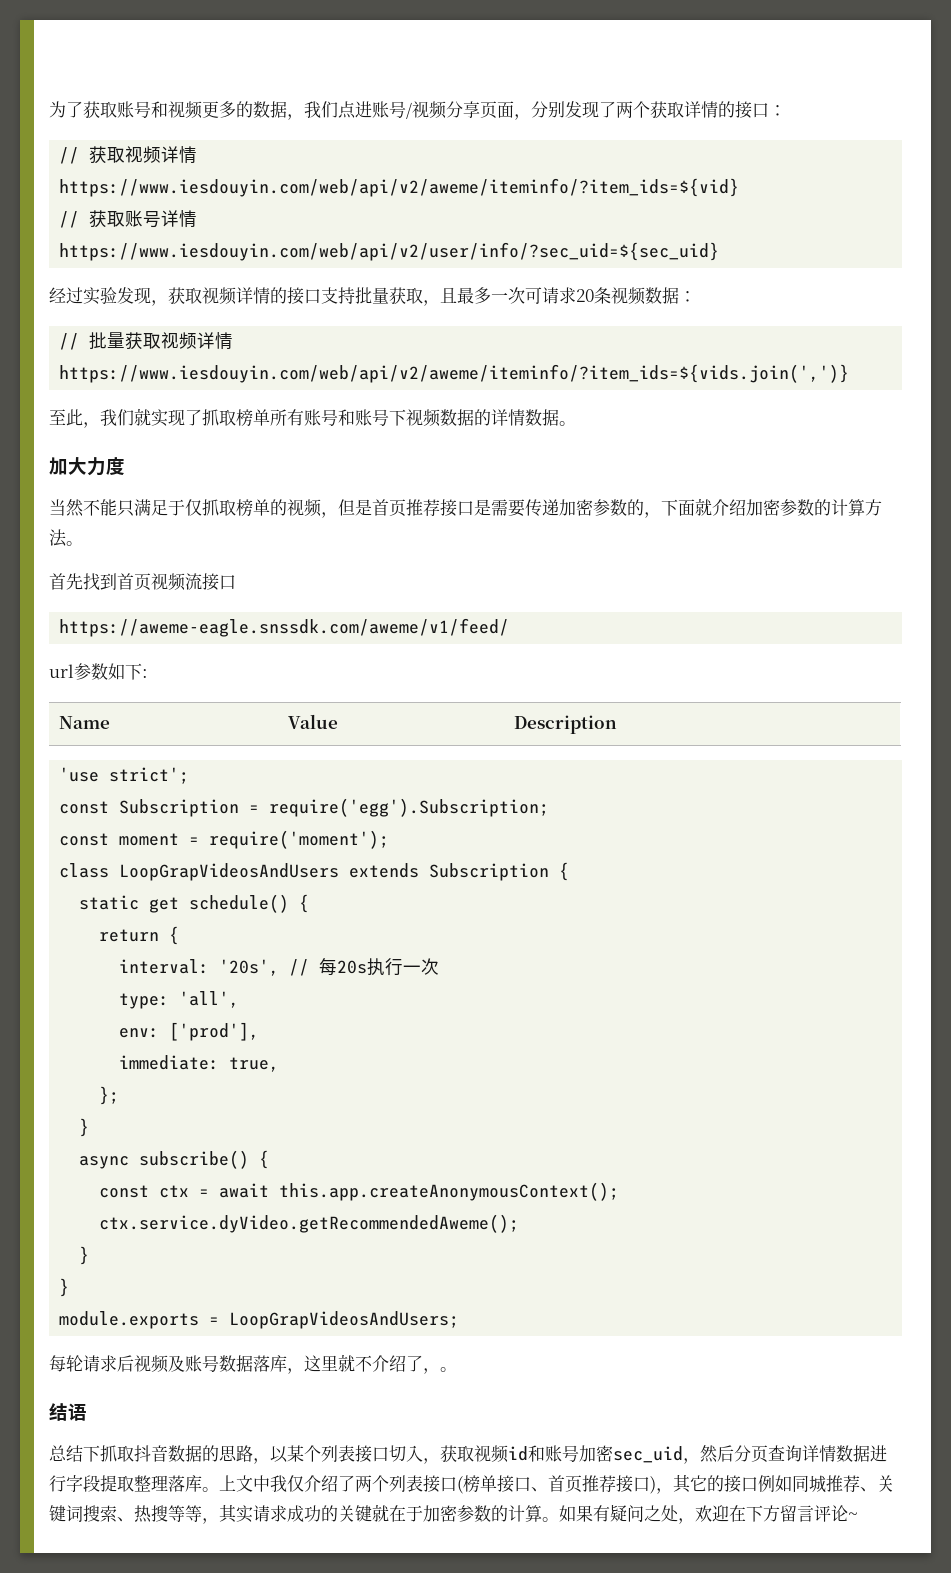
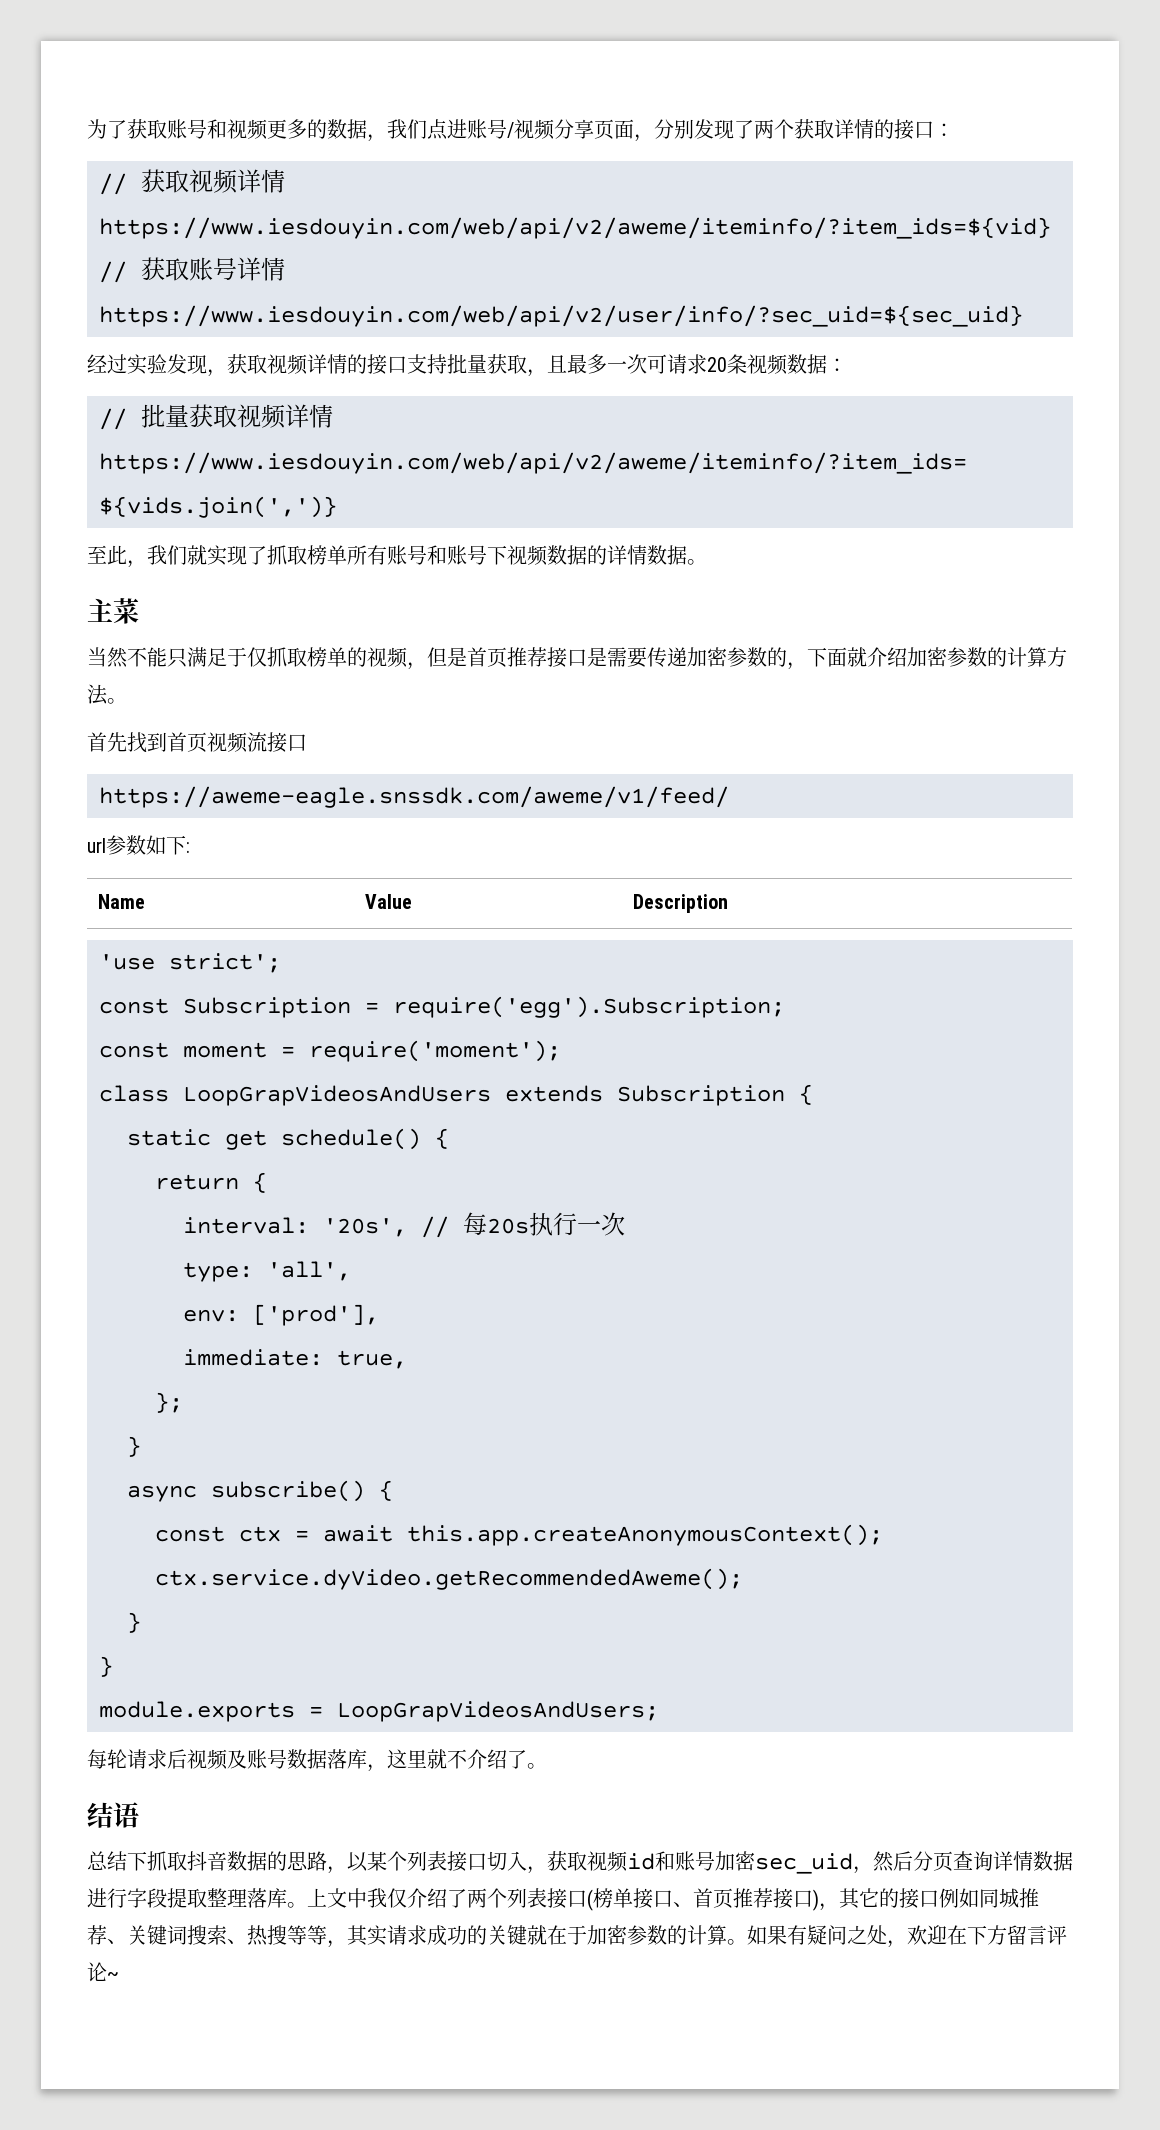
[49,457,125,476] 加大力度 -> [87,598,139,624] 主菜
[423,1368,440,1374] ， -> (527, 1759) none

